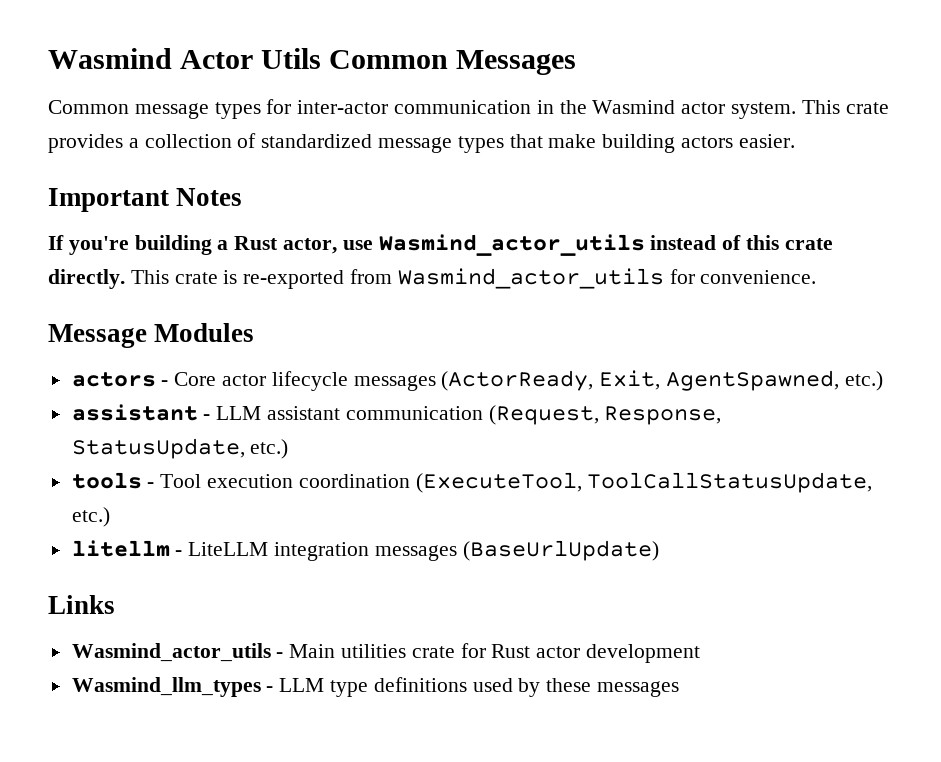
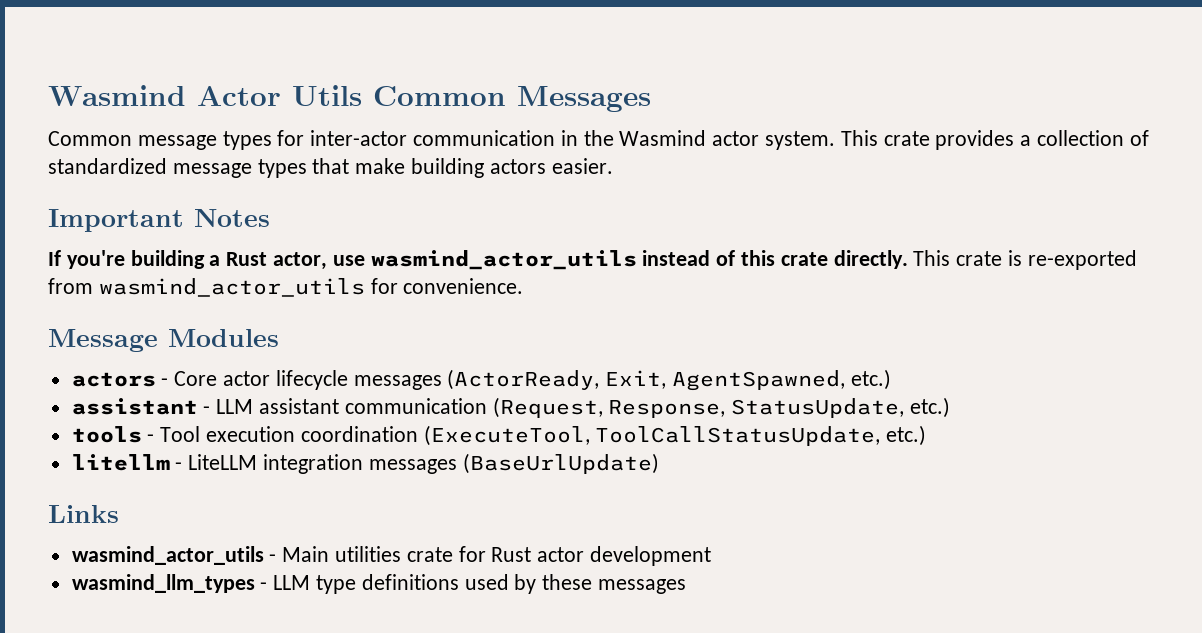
[378,234,645,256] Wasmind_actor_utils -> [370,250,637,270] wasmind_actor_utils
[397,268,664,289] Wasmind_actor_utils -> [98,278,365,297] wasmind_actor_utils
[71,643,271,662] Wasmind_actor_utils -> [71,546,264,565] wasmind_actor_utils
[71,677,261,697] Wasmind_llm_types -> [71,574,255,593] wasmind_llm_types

